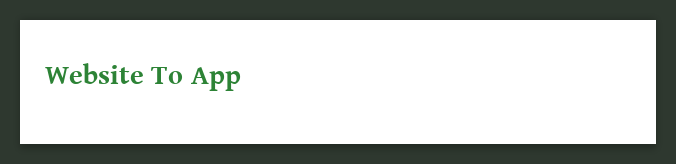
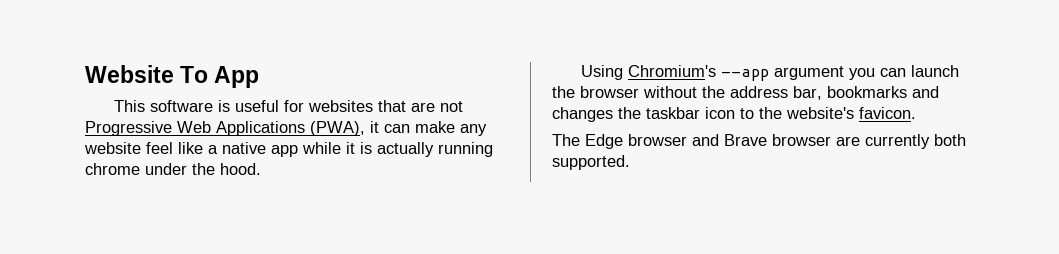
(241, 79) none -> [113,100,463,112] [85,121,487,136] [84,142,493,157] [85,163,261,175] [580,65,959,81] [552,86,939,100] [552,107,916,122] [552,134,966,149] [552,155,630,170] // This software is useful for websites that are not Progressive Web Applications (PWA), it can make any website feel like a native app while it is actually running chrome under the hood. // Using Chromium's --app argument you can launch the browser without the address bar, bookmarks and changes the taskbar icon to the website's favicon. // The Edge browser and Brave browser are currently both supported.

